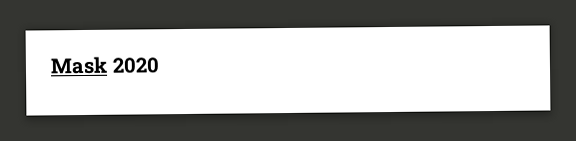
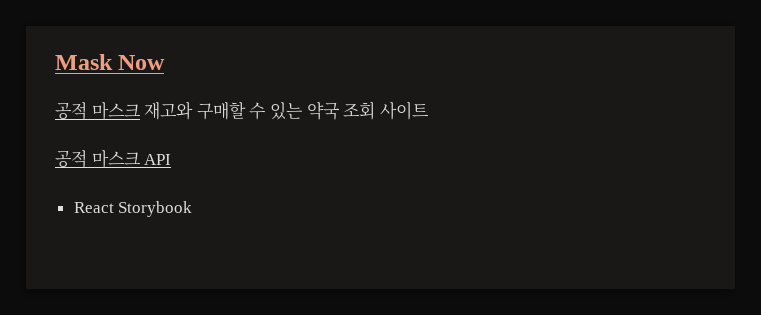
[111,57,160,74] 2020 -> [118,55,166,70] [55,101,429,120] [55,150,172,168] [73,201,193,217] Now // 공적 마스크 재고와 구매할 수 있는 약국 조회 사이트 // 공적 마스크 API // React Storybook

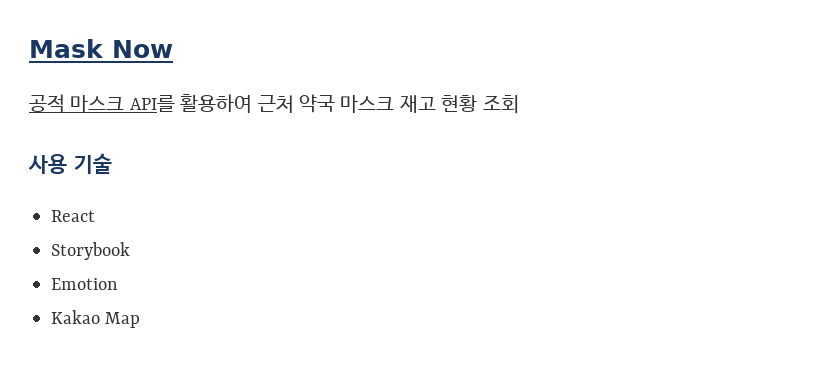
[144,101,429,120] [55,150,172,168] 재고와 구매할 수 있는 약국 조회 사이트 // 공적 마스크 API -> [129,94,519,114] [28,153,112,174] API를 활용하여 근처 약국 마스크 재고 현황 조회 // 사용 기술
(114, 207) none -> (95, 216) //
(193, 209) none -> [51,278,118,290] [51,310,141,328] // Emotion // Kakao Map

